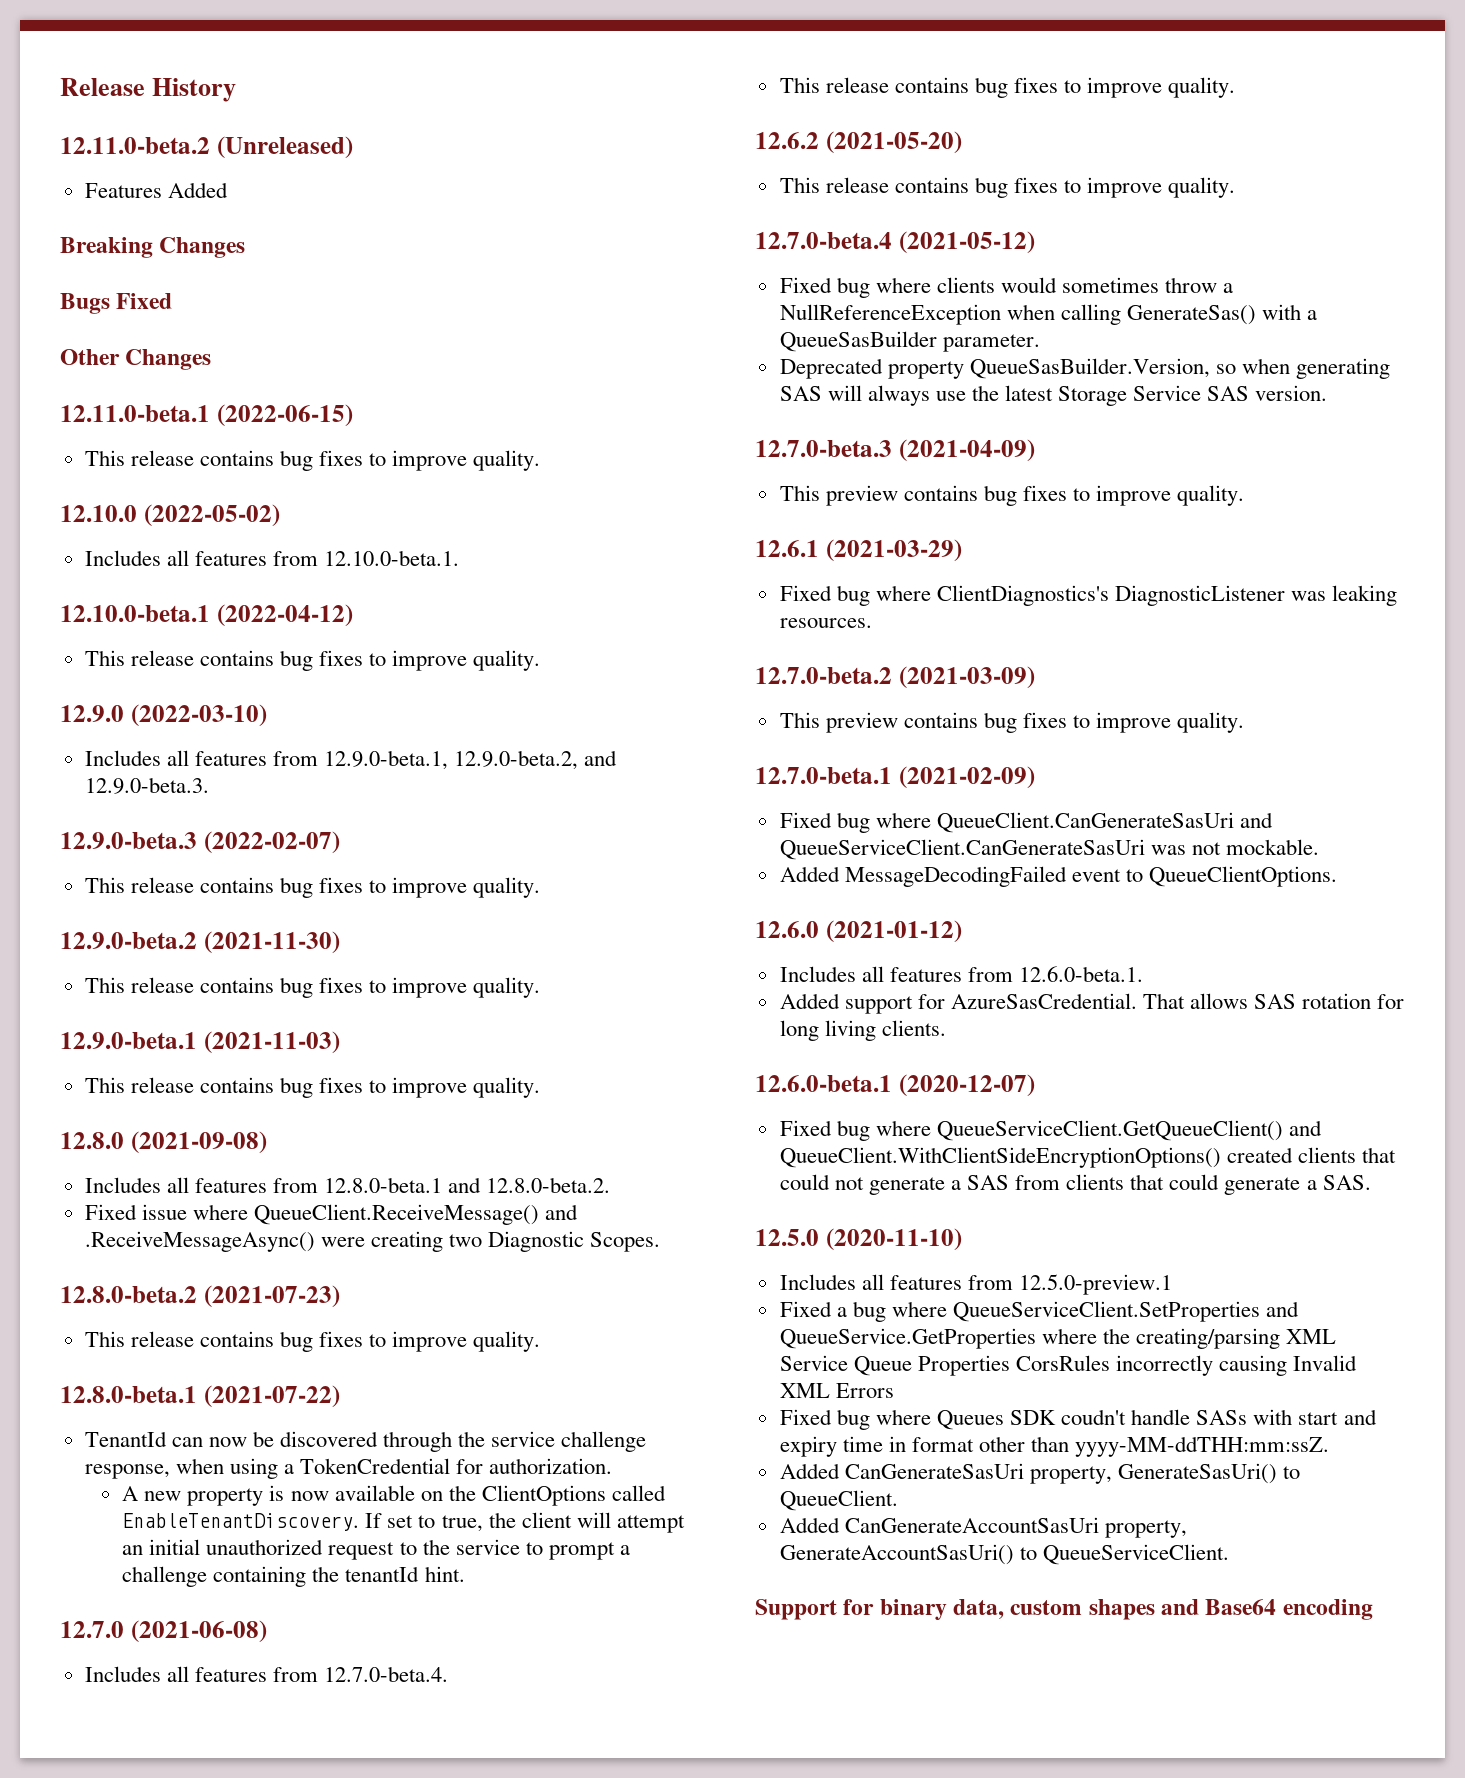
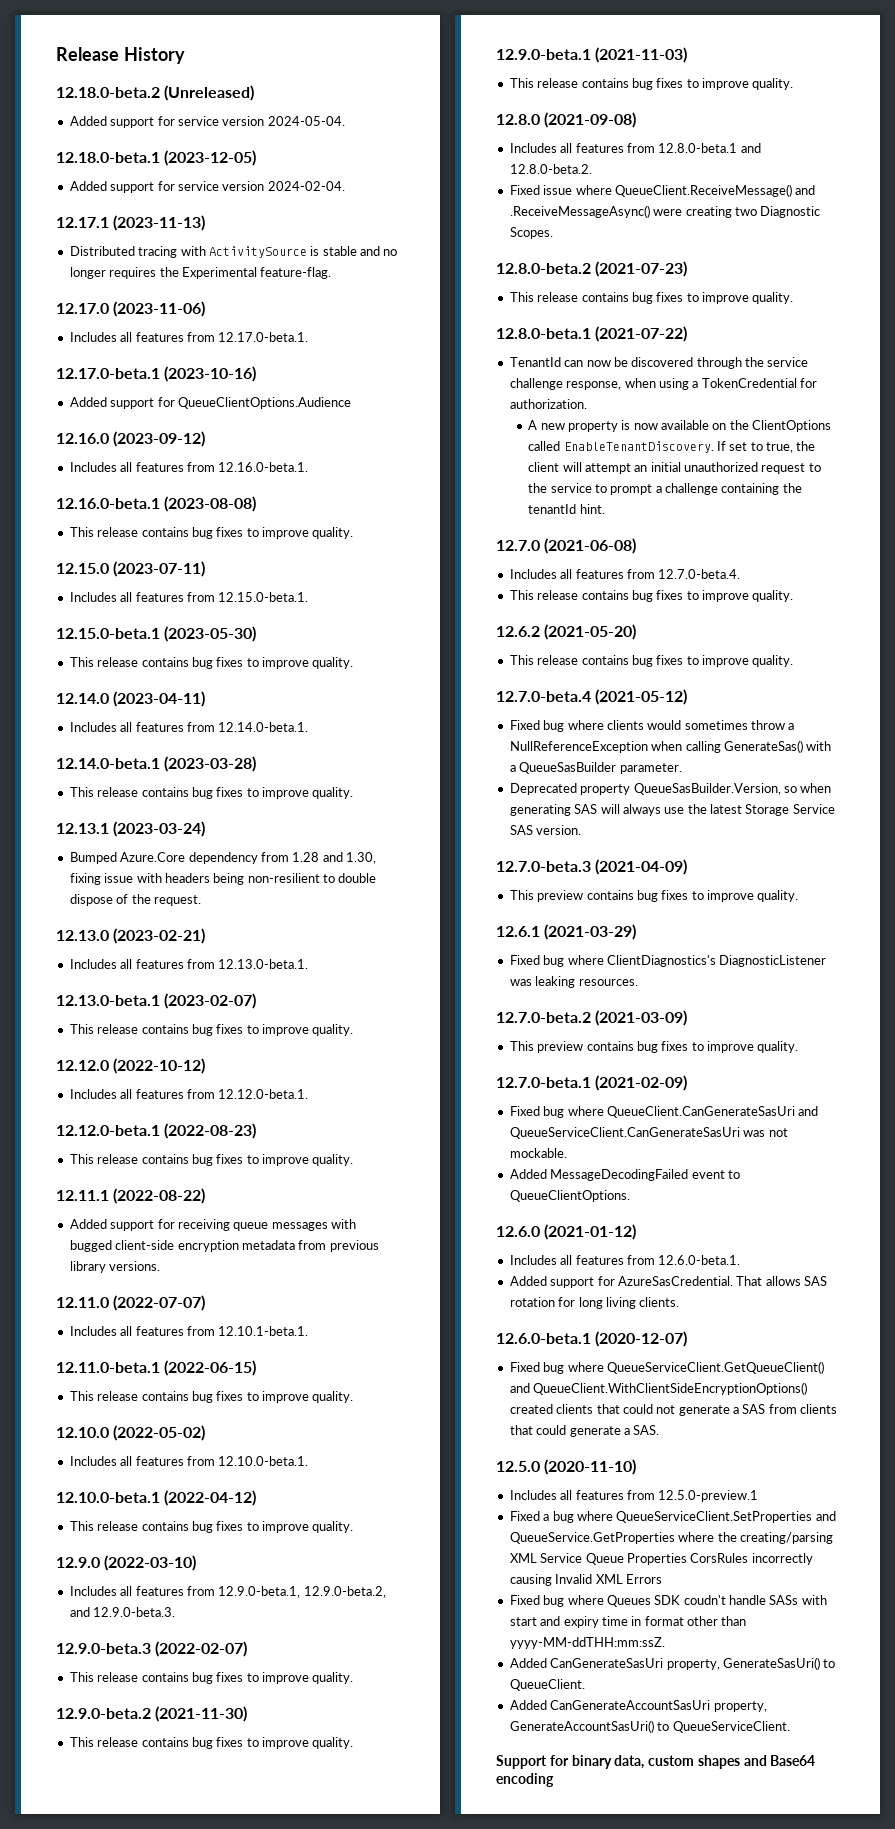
[60,137,210,154] 12.11.0-beta.2 -> [56,87,160,98] 12.18.0-beta.2
[84,182,228,198] [60,237,246,258] [60,293,173,314] [60,349,212,370] Features Added // Breaking Changes // Bugs Fixed // Other Changes -> [69,116,345,128] [56,150,257,166] [69,181,345,193] [56,215,206,231] [69,246,398,258] [69,267,332,279] [56,301,206,317] [69,332,309,342] [56,366,257,382] [69,397,351,409] [56,431,206,447] [69,462,309,472] [56,496,257,512] [69,527,354,539] [56,561,206,577] [69,592,309,602] [56,626,257,642] [69,657,354,669] [56,691,206,707] [69,722,309,732] [56,756,257,772] [69,787,354,799] [56,821,206,837] [69,852,376,864] [69,873,377,885] [69,894,201,906] [56,928,206,944] [69,959,309,969] [56,993,257,1009] [69,1024,354,1036] [56,1058,206,1074] [69,1089,309,1099] [56,1123,257,1139] [69,1154,354,1166] [56,1188,206,1204] [69,1219,356,1231] [69,1240,379,1252] [69,1261,161,1273] [56,1295,206,1311] [69,1326,309,1336] Added support for service version 2024-05-04. // 12.18.0-beta.1 (2023-12-05) // Added support for service version 2024-02-04. // 12.17.1 (2023-11-13) // Distributed tracing with ActivitySource is stable and no longer requires the Experimental feature-flag. // 12.17.0 (2023-11-06) // Includes all features from 12.17.0-beta.1. // 12.17.0-beta.1 (2023-10-16) // Added support for QueueClientOptions.Audience // 12.16.0 (2023-09-12) // Includes all features from 12.16.0-beta.1. // 12.16.0-beta.1 (2023-08-08) // This release contains bug fixes to improve quality. // 12.15.0 (2023-07-11) // Includes all features from 12.15.0-beta.1. // 12.15.0-beta.1 (2023-05-30) // This release contains bug fixes to improve quality. // 12.14.0 (2023-04-11) // Includes all features from 12.14.0-beta.1. // 12.14.0-beta.1 (2023-03-28) // This release contains bug fixes to improve quality. // 12.13.1 (2023-03-24) // Bumped Azure.Core dependency from 1.28 and 1.30, fixing issue with headers being non-resilient to double dispose of the request. // 12.13.0 (2023-02-21) // Includes all features from 12.13.0-beta.1. // 12.13.0-beta.1 (2023-02-07) // This release contains bug fixes to improve quality. // 12.12.0 (2022-10-12) // Includes all features from 12.12.0-beta.1. // 12.12.0-beta.1 (2022-08-23) // This release contains bug fixes to improve quality. // 12.11.1 (2022-08-22) // Added support for receiving queue messages with bugged client-side encryption metadata from previous library versions. // 12.11.0 (2022-07-07) // Includes all features from 12.10.1-beta.1.

